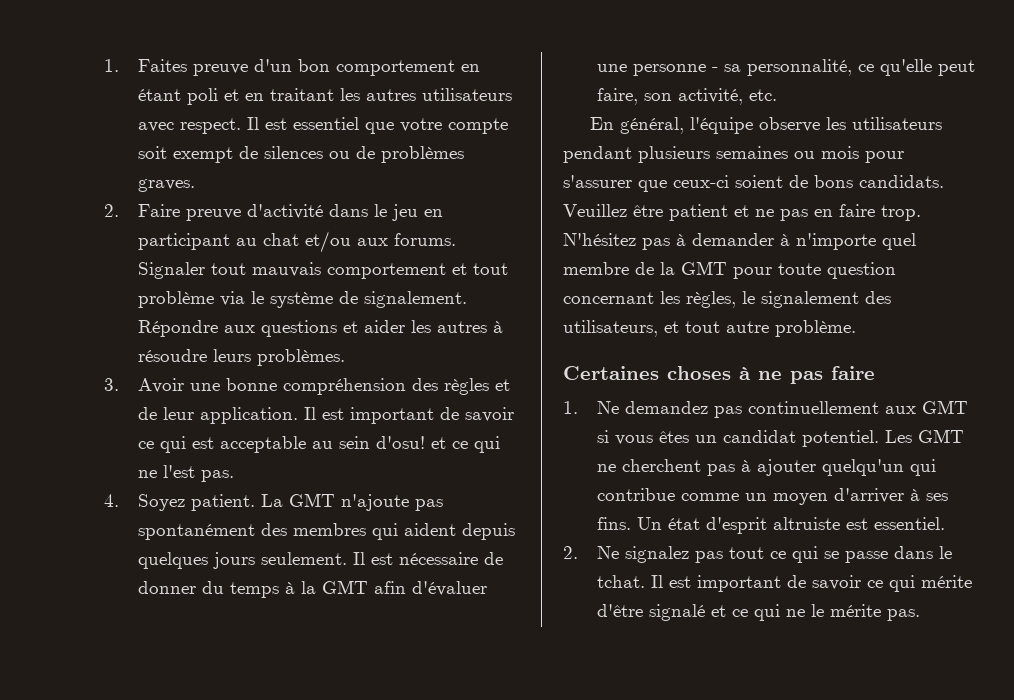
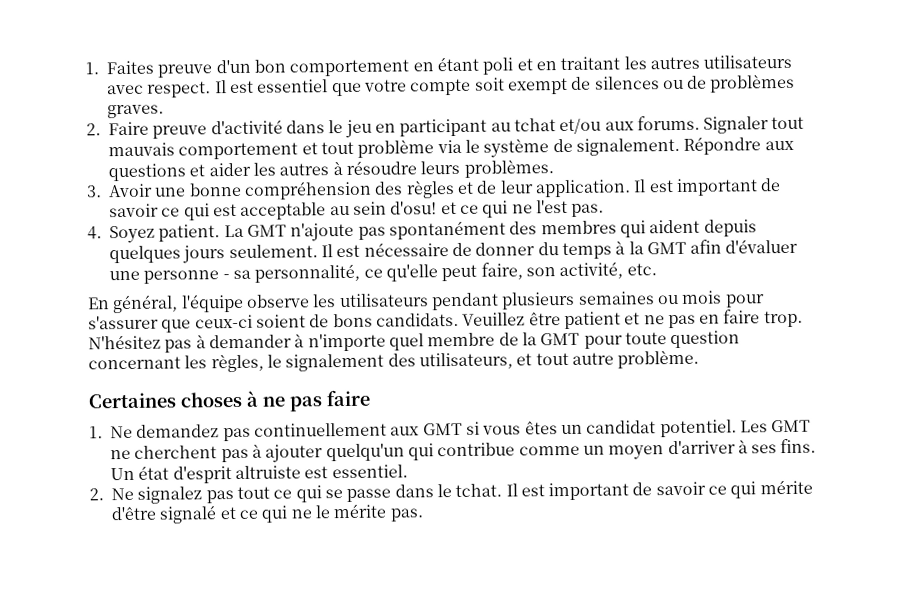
[263,233,300,246] chat -> [513,118,556,132] tchat

